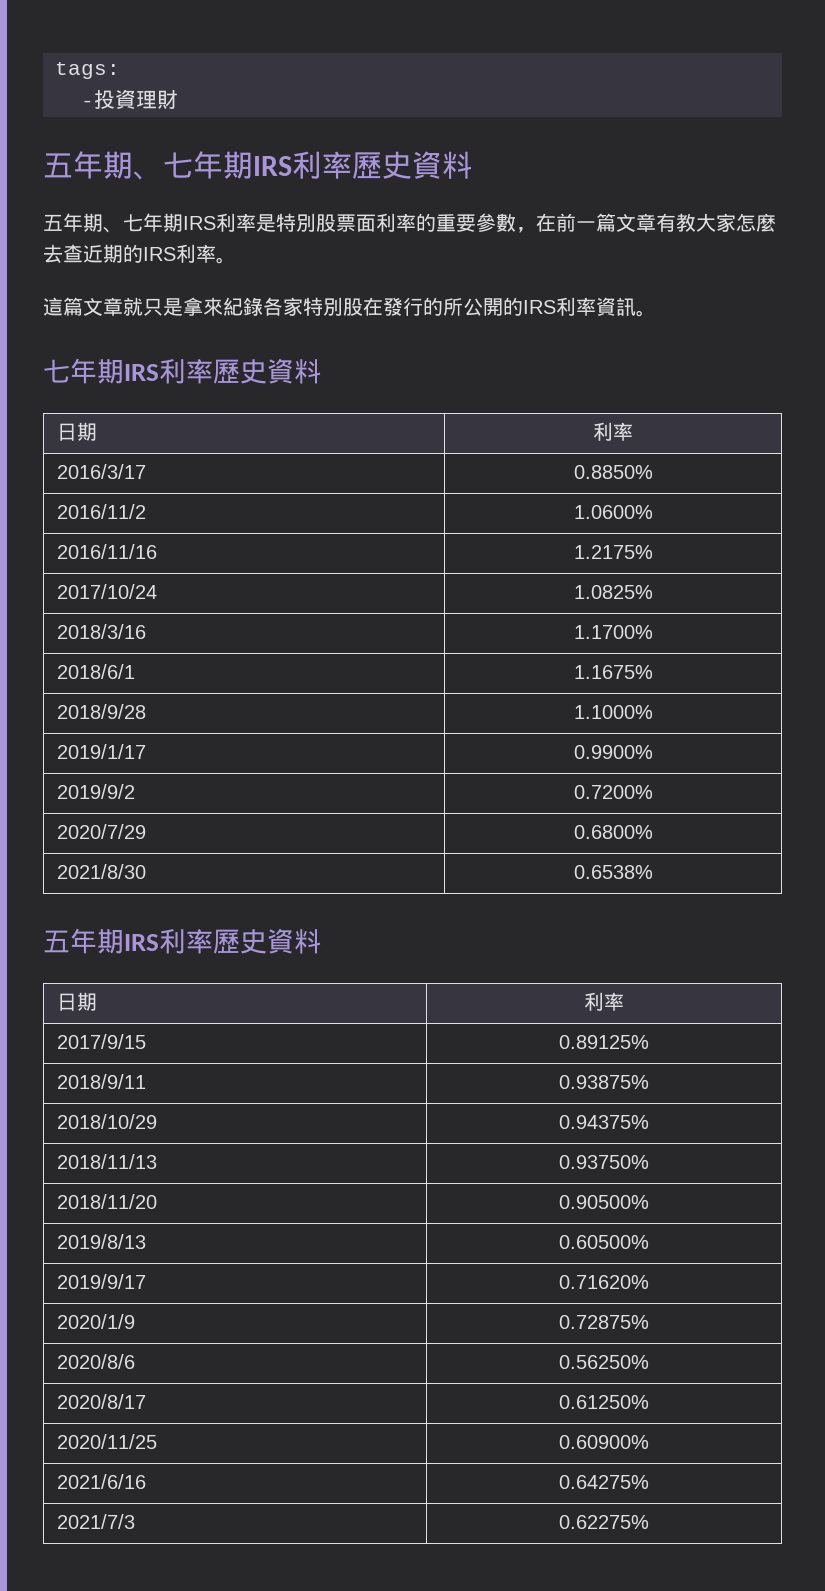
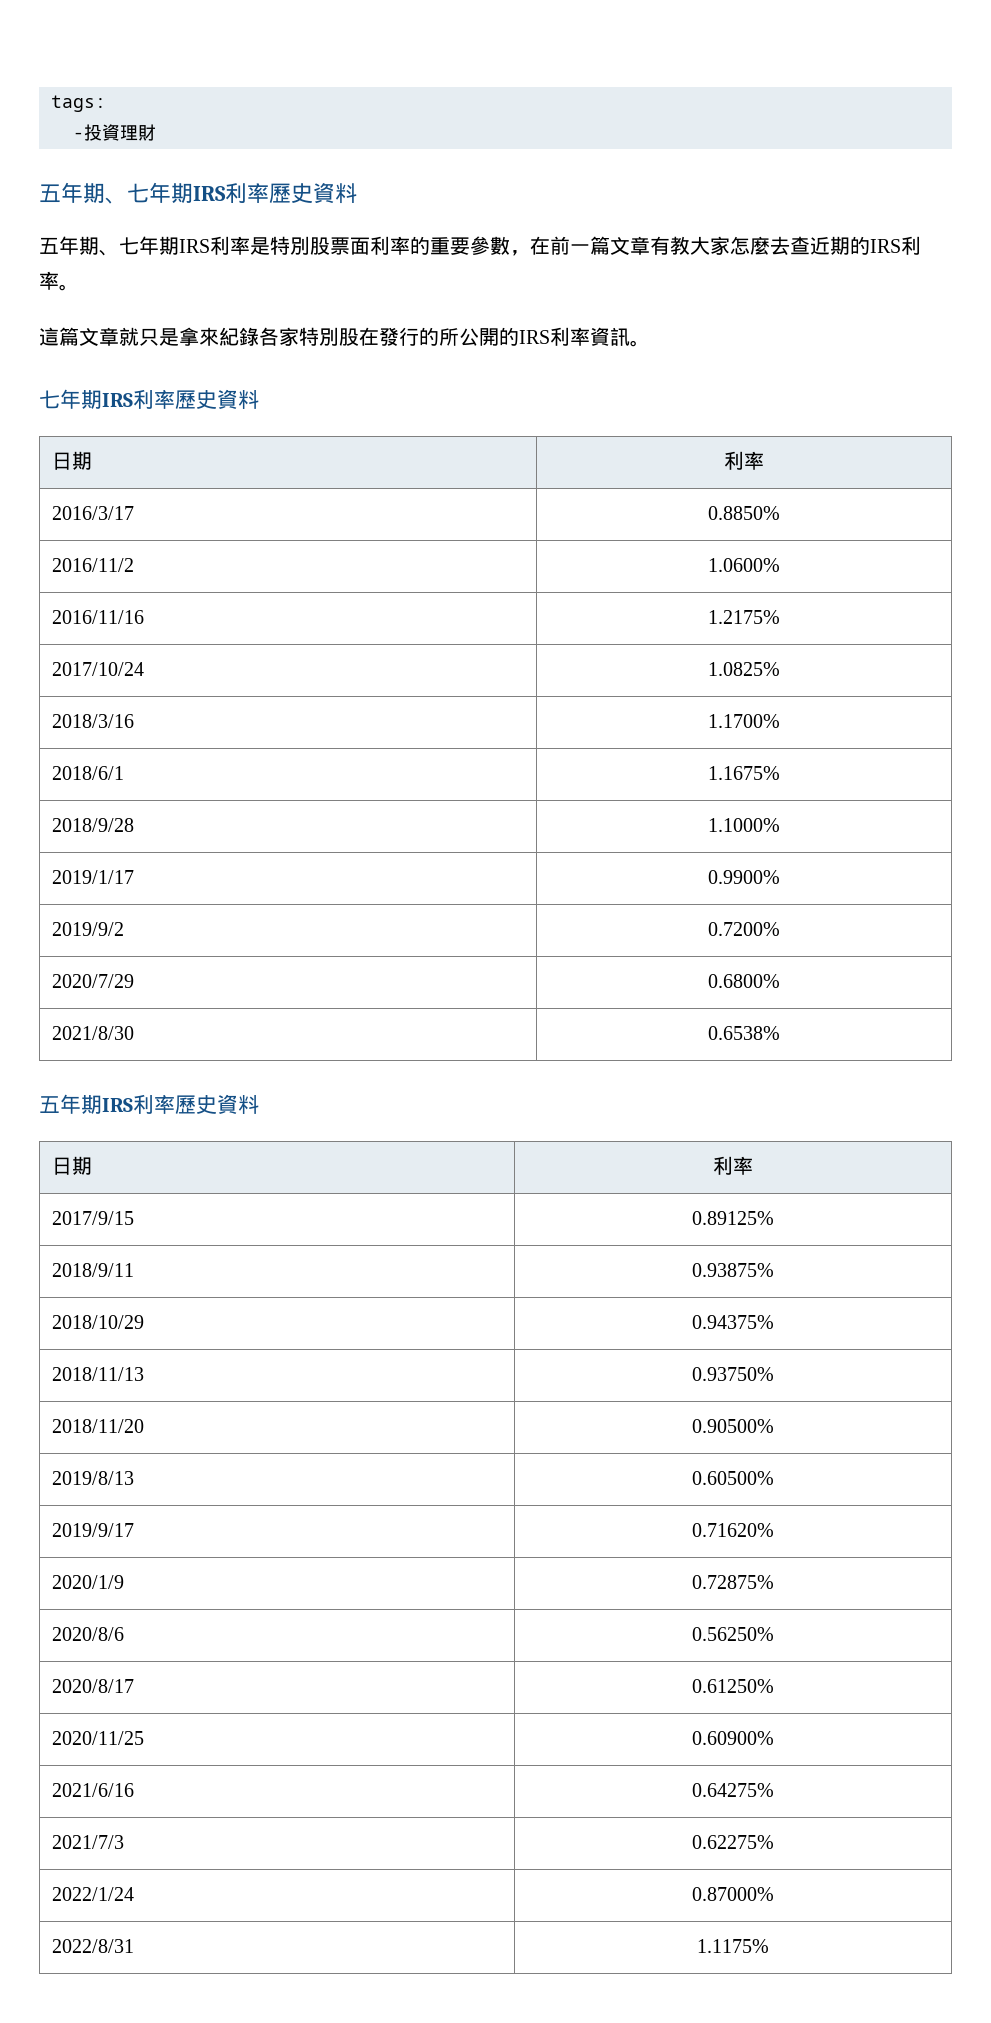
(649, 1522) none -> [52,1887,135,1901] [692,1887,774,1901] [52,1939,135,1953] [697,1939,769,1953] // 2022/1/24 | 0.87000% // 2022/8/31 | 1.1175%

